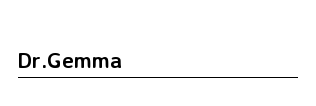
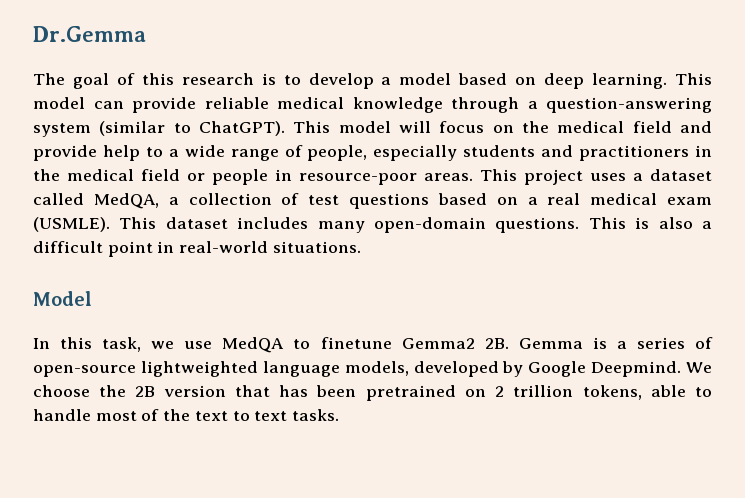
(122, 60) none -> [33,73,713,89] [33,97,712,113] [33,121,712,137] [33,145,712,161] [33,169,712,185] [33,193,712,209] [33,217,712,233] [33,241,361,257] [33,291,92,306] [33,337,713,353] [33,361,712,377] [33,385,713,401] [33,409,340,421] // The goal of this research is to develop a model based on deep learning. This model can provide reliable medical knowledge through a question-answering system (similar to ChatGPT). This model will focus on the medical field and provide help to a wide range of people, especially students and practitioners in the medical field or people in resource-poor areas. This project uses a dataset called MedQA, a collection of test questions based on a real medical exam (USMLE). This dataset includes many open-domain questions. This is also a difficult point in real-world situations. // Model // In this task, we use MedQA to finetune Gemma2 2B. Gemma is a series of open-source lightweighted language models, developed by Google Deepmind. We choose the 2B version that has been pretrained on 2 trillion tokens, able to handle most of the text to text tasks.

